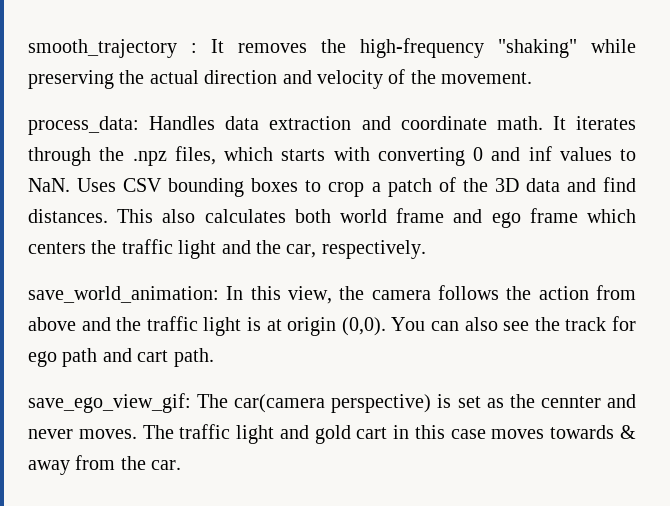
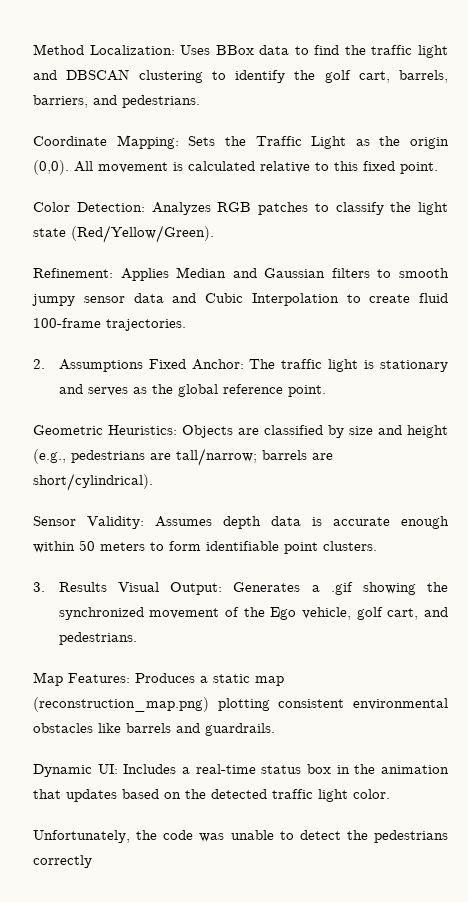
[28,38,636,58] [28,69,533,89] [28,116,636,135] [28,146,636,166] [28,177,636,197] [28,208,636,228] [28,239,426,259] [28,285,636,304] [28,316,637,336] [28,348,214,367] [28,393,636,413] [28,424,636,444] [28,455,182,475] smooth_trajectory : It removes the high-frequency "shaking" while preserving the actual direction and velocity of the movement. // process_data: Handles data extraction and coordinate math. It iterates through the .npz files, which starts with converting 0 and inf values to NaN. Uses CSV bounding boxes to crop a patch of the 3D data and find distances. This also calculates both world frame and ego frame which centers the traffic light and the car, respectively. // save_world_animation: In this view, the camera follows the action from above and the traffic light is at origin (0,0). You can also see the track for ego path and cart path. // save_ego_view_gif: The car(camera perspective) is set as the cennter and never moves. The traffic light and gold cart in this case moves towards & away from the car. -> [33,44,448,58] [33,69,448,83] [33,95,200,108] [33,135,449,149] [33,160,438,175] [33,202,448,215] [33,225,214,243] [33,267,449,281] [32,293,448,306] [33,318,186,331] [33,359,448,372] [58,384,326,397] [33,425,448,438] [33,448,333,466] [33,473,153,491] [33,516,449,529] [33,540,377,554] [33,582,448,595] [58,607,448,620] [58,632,137,645] [33,672,284,686] [33,697,448,712] [33,723,275,736] [33,764,450,777] [33,789,390,802] [33,830,448,843] [33,855,92,868] Method Localization: Uses BBox data to find the traffic light and DBSCAN clustering to identify the golf cart, barrels, barriers, and pedestrians. // Coordinate Mapping: Sets the Traffic Light as the origin (0,0). All movement is calculated relative to this fixed point. // Color Detection: Analyzes RGB patches to classify the light state (Red/Yellow/Green). // Refinement: Applies Median and Gaussian filters to smooth jumpy sensor data and Cubic Interpolation to create fluid 100-frame trajectories. // 2. Assumptions Fixed Anchor: The traffic light is stationary and serves as the global reference point. // Geometric Heuristics: Objects are classified by size and height (e.g., pedestrians are tall/narrow; barrels are short/cylindrical). // Sensor Validity: Assumes depth data is accurate enough within 50 meters to form identifiable point clusters. // 3. Results Visual Output: Generates a .gif showing the synchronized movement of the Ego vehicle, golf cart, and pedestrians. // Map Features: Produces a static map (reconstruction_map.png) plotting consistent environmental obstacles like barrels and guardrails. // Dynamic UI: Includes a real-time status box in the animation that updates based on the detected traffic light color. // Unfortunately, the code was unable to detect the pedestrians correctly

